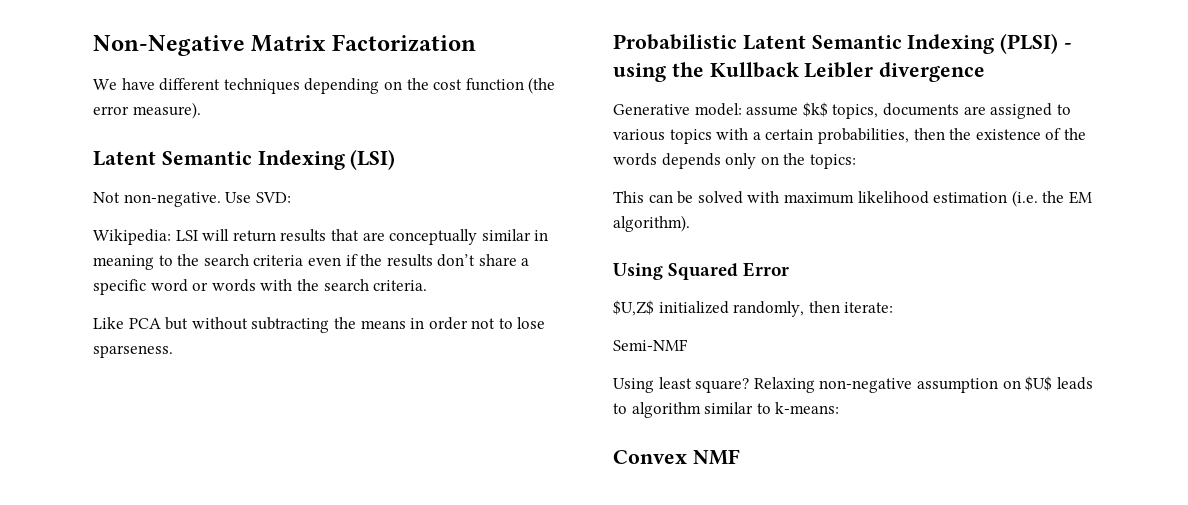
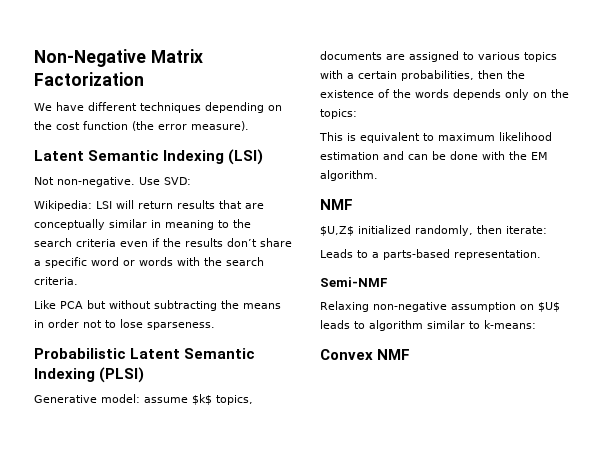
[1064,43,1073,49] [613,62,986,82] - using the Kullback Leibler divergence -> (145, 375) none
[648,190,1092,207] [613,215,690,232] [613,262,790,280] can be solved with maximum likelihood estimation (i.e. the EM algorithm). // Using Squared Error -> [347,132,552,143] [320,151,547,160] [320,170,378,181] [320,199,353,210] is equivalent to maximum likelihood estimation and can be done with the EM algorithm. // NMF
[613,339,688,351] [613,377,750,393] Semi-NMF // Using least square? -> [320,249,541,260] [320,277,388,287] Leads to a parts-based representation. // Semi-NMF //

